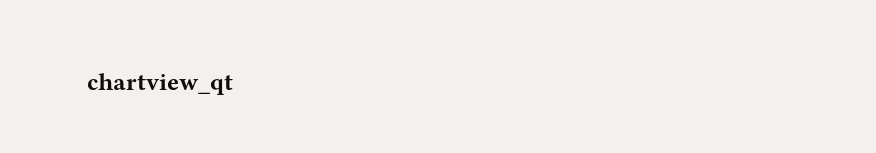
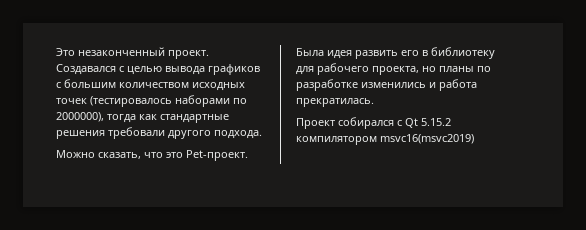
[87,73,233,95] chartview_qt -> [56,47,209,59] [56,64,260,75] [56,79,245,91] [56,95,247,107] [56,112,229,123] [56,127,262,139] [56,150,248,161] [296,47,495,59] [296,63,491,75] [296,79,477,91] [296,98,374,107] [296,117,451,129] [296,134,474,145] Это незаконченный проект. Создавался с целью вывода графиков с большим количеством исходных точек (тестировалось наборами по 2000000), тогда как стандартные решения требовали другого подхода. // Можно сказать, что это Pet-проект. Была идея развить его в библиотеку для рабочего проекта, но планы по разработке изменились и работа прекратилась. // Проект собирался с Qt 5.15.2 компилятором msvc16(msvc2019)

